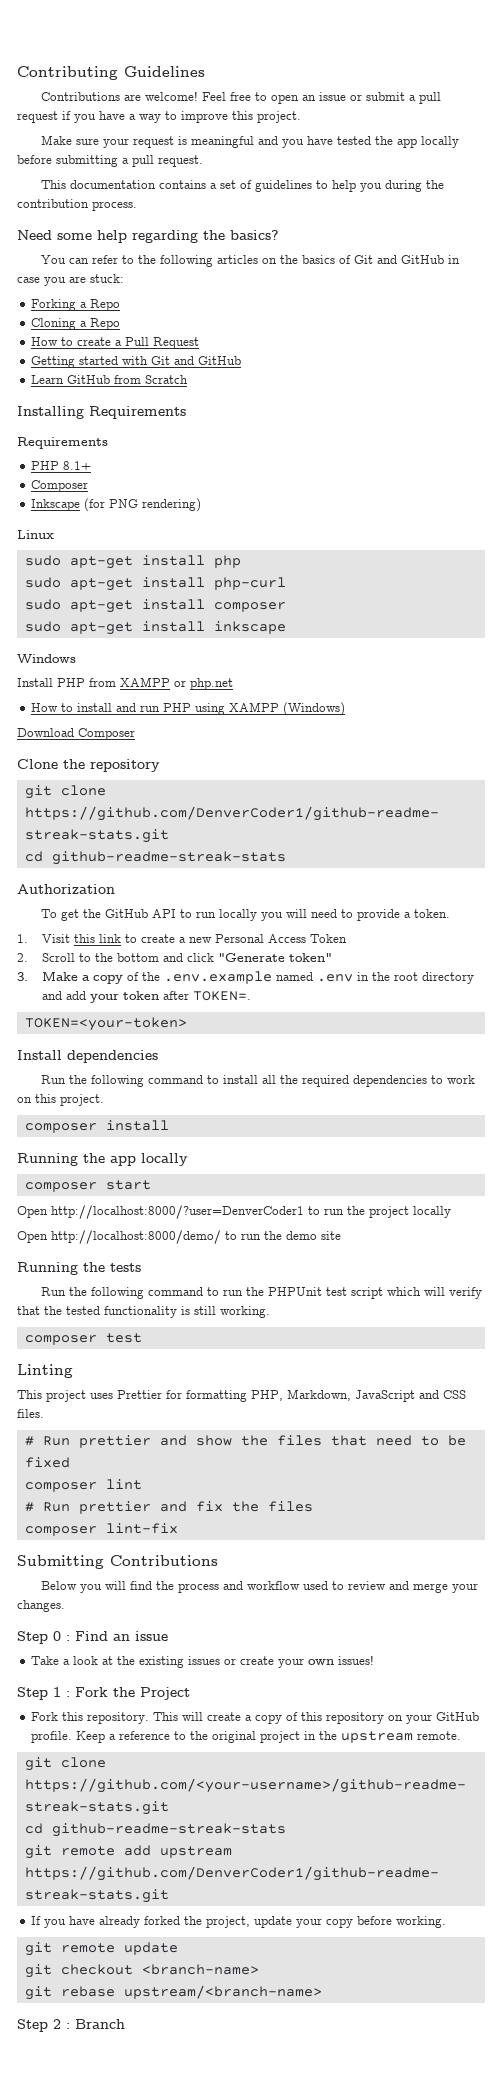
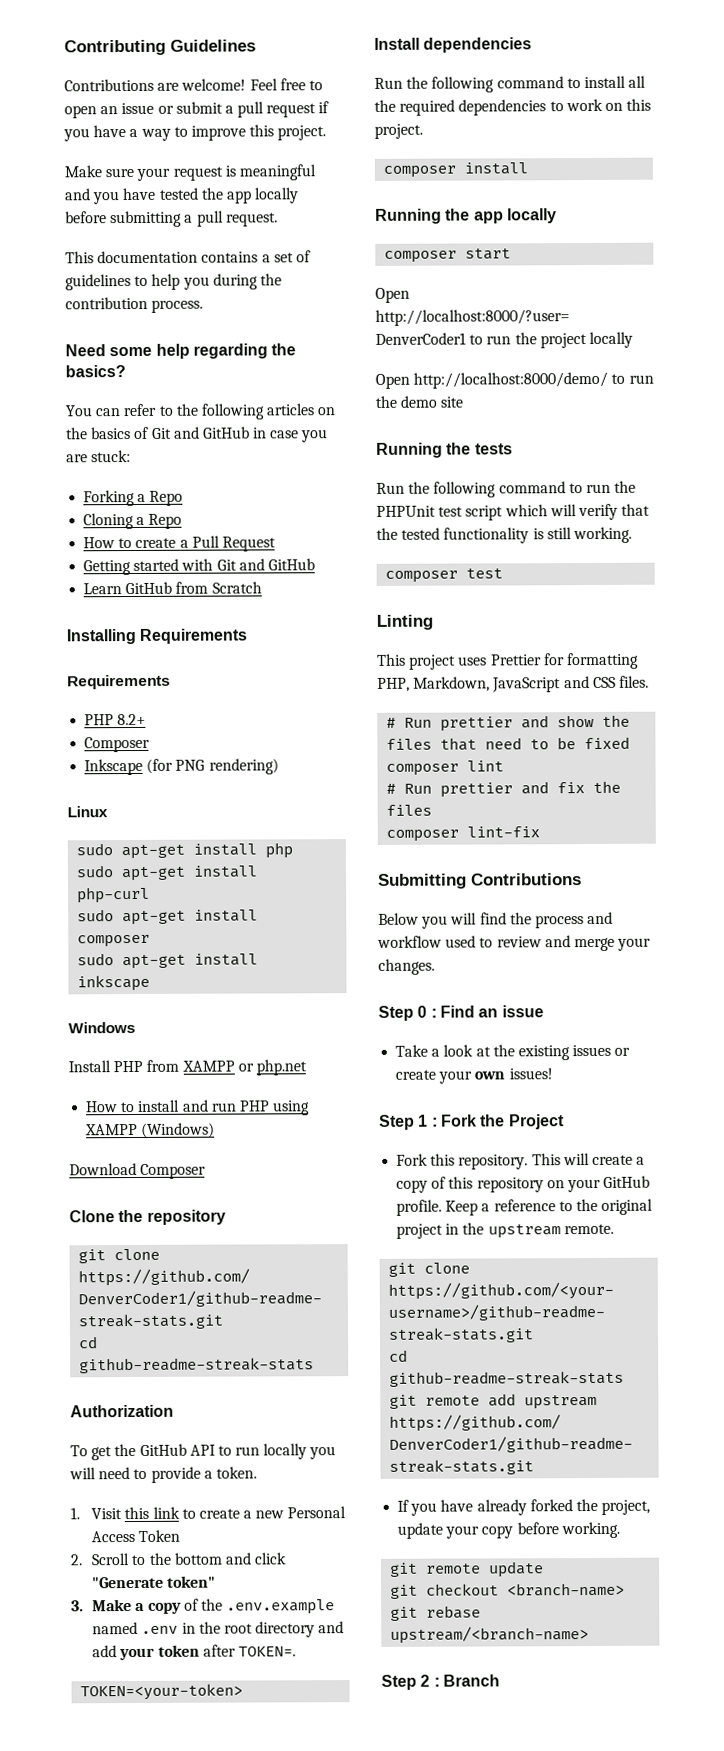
[63,461,92,470] 8.1+ -> [117,713,147,726] 8.2+

